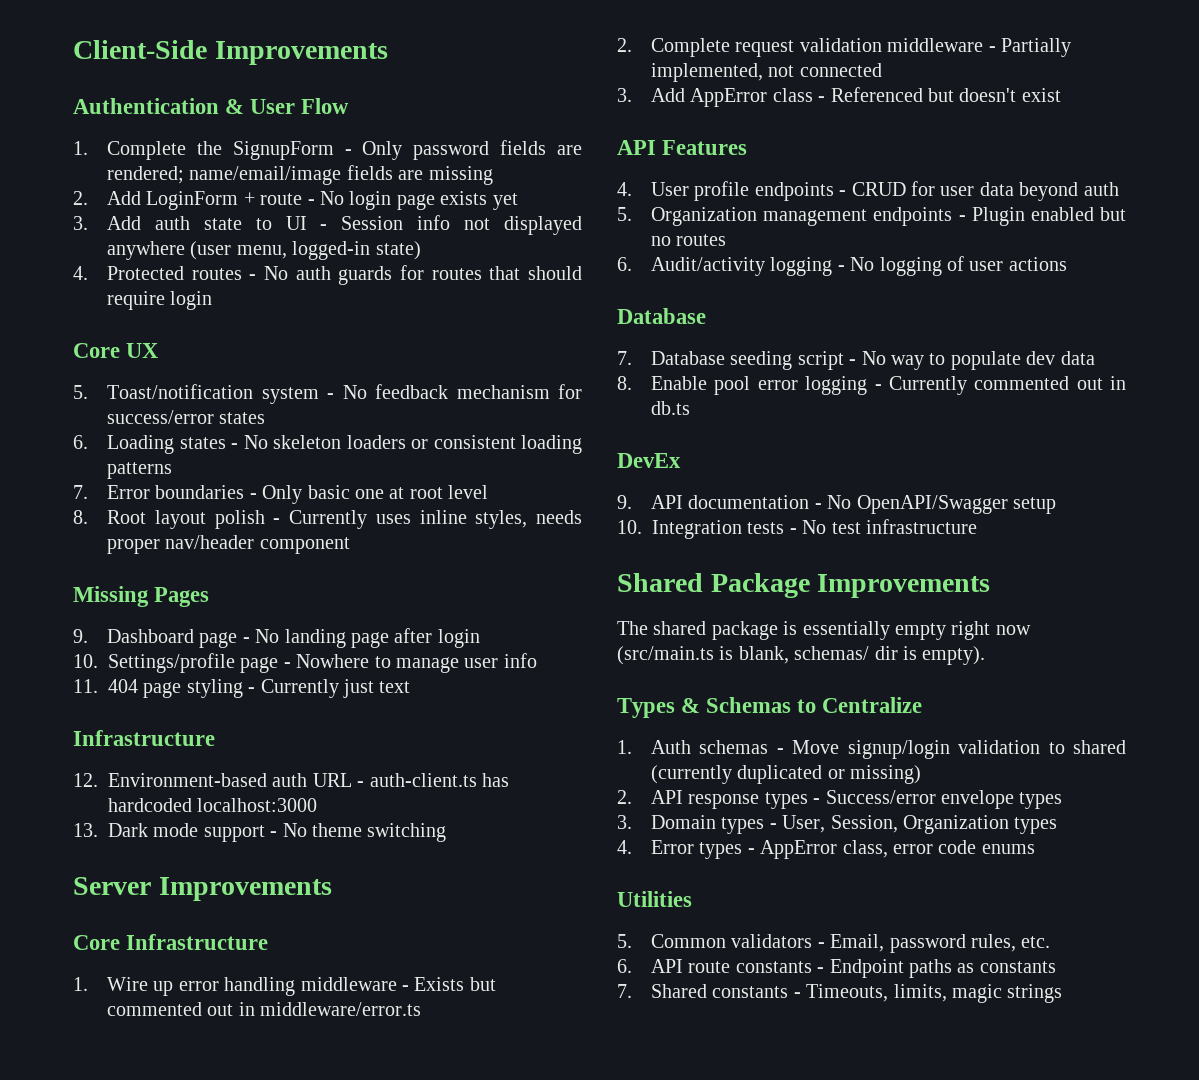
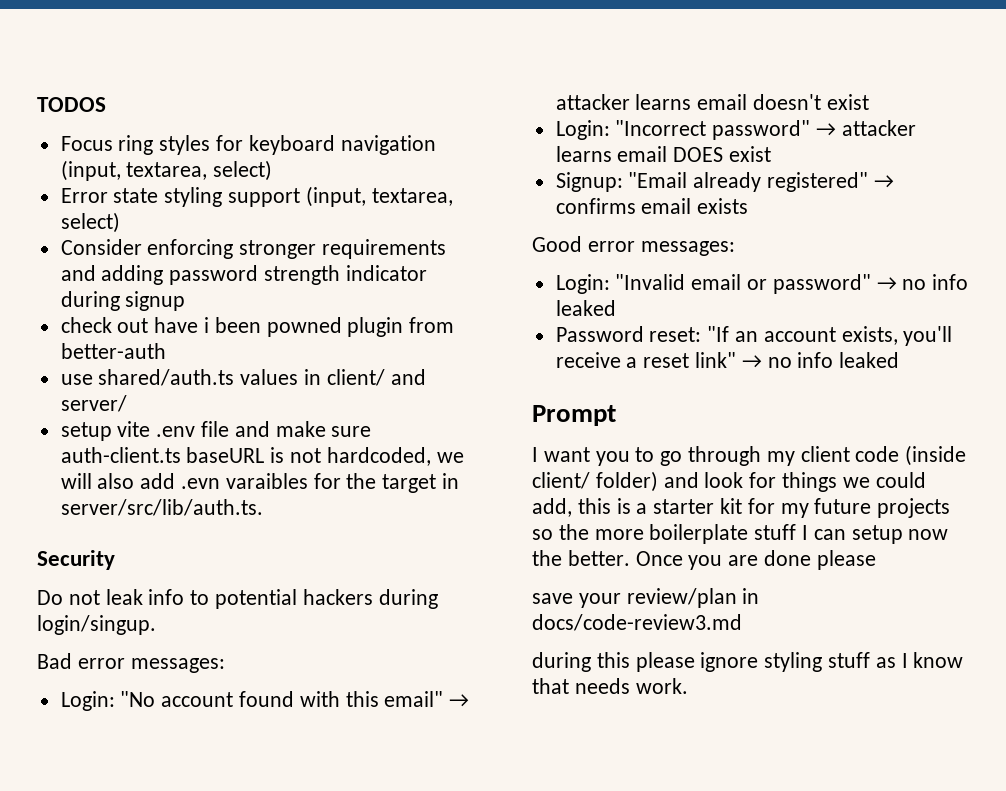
[73,40,388,65] [73,98,350,114] [73,140,582,160] [106,165,493,185] [73,191,518,210] [73,215,582,235] [106,241,421,260] [73,265,583,285] [106,291,213,310] [73,343,159,358] [73,384,582,404] [106,410,266,424] [73,435,582,454] [106,462,172,479] [73,485,489,504] [73,510,582,529] [106,535,350,554] [73,586,210,607] [73,628,480,648] [73,653,537,673] [73,679,411,698] [73,730,215,746] [73,773,509,787] [108,798,318,812] [73,823,447,842] [73,877,332,901] [73,934,269,950] [73,977,496,996] [106,1002,422,1016] [617,38,1071,57] [650,63,882,82] [617,87,1061,107] [617,140,748,155] [617,181,1119,201] [617,207,1126,226] [650,234,727,246] [617,256,1067,276] [617,308,706,324] [617,351,1095,370] [617,376,1126,395] [650,401,690,415] [617,453,681,468] [617,495,1056,514] [617,519,977,539] [617,573,991,598] [617,621,1031,640] [617,646,986,665] [617,697,923,718] [617,740,1126,759] [650,765,922,784] [617,790,1063,809] [617,815,1058,834] [617,840,1035,859] [617,891,692,907] [617,934,1051,953] [617,959,1056,978] [617,984,1063,1003] Client-Side Improvements // Authentication & User Flow // 1. Complete the SignupForm - Only password fields are rendered; name/email/image fields are missing // 2. Add LoginForm + route - No login page exists yet // 3. Add auth state to UI - Session info not displayed anywhere (user menu, logged-in state) // 4. Protected routes - No auth guards for routes that should require login // Core UX // 5. Toast/notification system - No feedback mechanism for success/error states // 6. Loading states - No skeleton loaders or consistent loading patterns // 7. Error boundaries - Only basic one at root level // 8. Root layout polish - Currently uses inline styles, needs proper nav/header component // Missing Pages // 9. Dashboard page - No landing page after login // 10. Settings/profile page - Nowhere to manage user info // 11. 404 page styling - Currently just text // Infrastructure // 12. Environment-based auth URL - auth-client.ts has hardcoded localhost:3000 // 13. Dark mode support - No theme switching // Server Improvements // Core Infrastructure // 1. Wire up error handling middleware - Exists but commented out in middleware/error.ts // 2. Complete request validation middleware - Partially implemented, not connected // 3. Add AppError class - Referenced but doesn't exist // API Features // 4. User profile endpoints - CRUD for user data beyond auth // 5. Organization management endpoints - Plugin enabled but no routes // 6. Audit/activity logging - No logging of user actions // Database // 7. Database seeding script - No way to populate dev data // 8. Enable pool error logging - Currently commented out in db.ts // DevEx // 9. API documentation - No OpenAPI/Swagger setup // 10. Integration tests - No test infrastructure // Shared Package Improvements // The shared package is essentially empty right now (src/main.ts is blank, schemas/ dir is empty). // Types & Schemas to Centralize // 1. Auth schemas - Move signup/login validation to shared (currently duplicated or missing) // 2. API response types - Success/error envelope types // 3. Domain types - User, Session, Organization types // 4. Error types - AppError class, error code enums // Utilities // 5. Common validators - Email, password rules, etc. // 6. API route constants - Endpoint paths as constants // 7. Shared constants - Timeouts, limits, magic strings -> [37,97,106,112] [60,135,436,155] [60,160,273,181] [60,186,453,207] [60,212,120,233] [60,239,447,259] [60,265,427,285] [60,291,186,311] [60,317,455,337] [60,343,166,359] [60,369,426,386] [60,395,127,412] [60,421,372,441] [60,447,464,466] [60,473,460,493] [60,499,263,516] [37,550,115,570] [37,589,438,609] [37,615,156,635] [37,653,225,673] [60,691,470,711] [555,94,869,110] [555,120,916,140] [555,146,772,162] [555,172,894,192] [555,198,749,214] [532,236,735,256] [555,274,969,294] [555,300,616,316] [555,326,953,346] [555,352,900,368] [532,405,616,426] [532,445,967,466] [532,471,926,492] [532,498,951,518] [532,524,949,544] [532,550,876,570] [532,588,760,608] [532,614,742,631] [532,652,964,672] [532,678,688,694] TODOS // Focus ring styles for keyboard navigation (input, textarea, select) // Error state styling support (input, textarea, select) // Consider enforcing stronger requirements and adding password strength indicator during signup // check out have i been powned plugin from better-auth // use shared/auth.ts values in client/ and server/ // setup vite .env file and make sure auth-client.ts baseURL is not hardcoded, we will also add .evn varaibles for the target in server/src/lib/auth.ts. // Security // Do not leak info to potential hackers during login/singup. // Bad error messages: // Login: "No account found with this email" → attacker learns email doesn't exist // Login: "Incorrect password" → attacker learns email DOES exist // Signup: "Email already registered" → confirms email exists // Good error messages: // Login: "Invalid email or password" → no info leaked // Password reset: "If an account exists, you'll receive a reset link" → no info leaked // Prompt // I want you to go through my client code (inside client/ folder) and look for things we could add, this is a starter kit for my future projects so the more boilerplate stuff I can setup now the better. Once you are done please // save your review/plan in docs/code-review3.md // during this please ignore styling stuff as I know that needs work.

